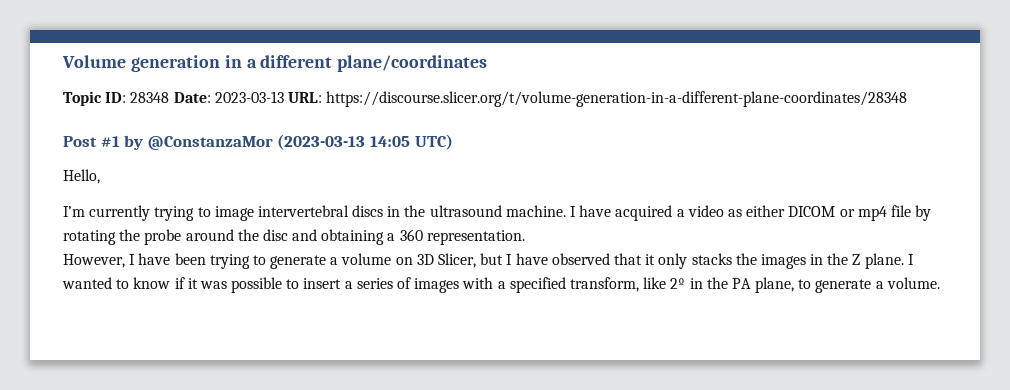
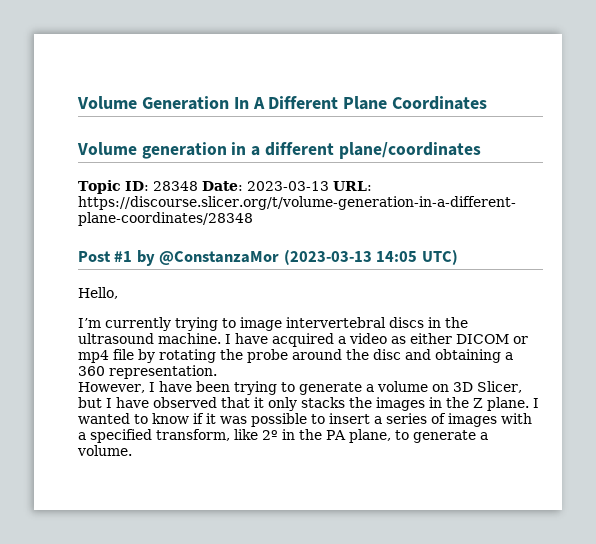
[62,55,126,68] Volume -> [77,96,488,110] [77,142,137,155] Volume Generation In A Different Plane Coordinates // Volume

